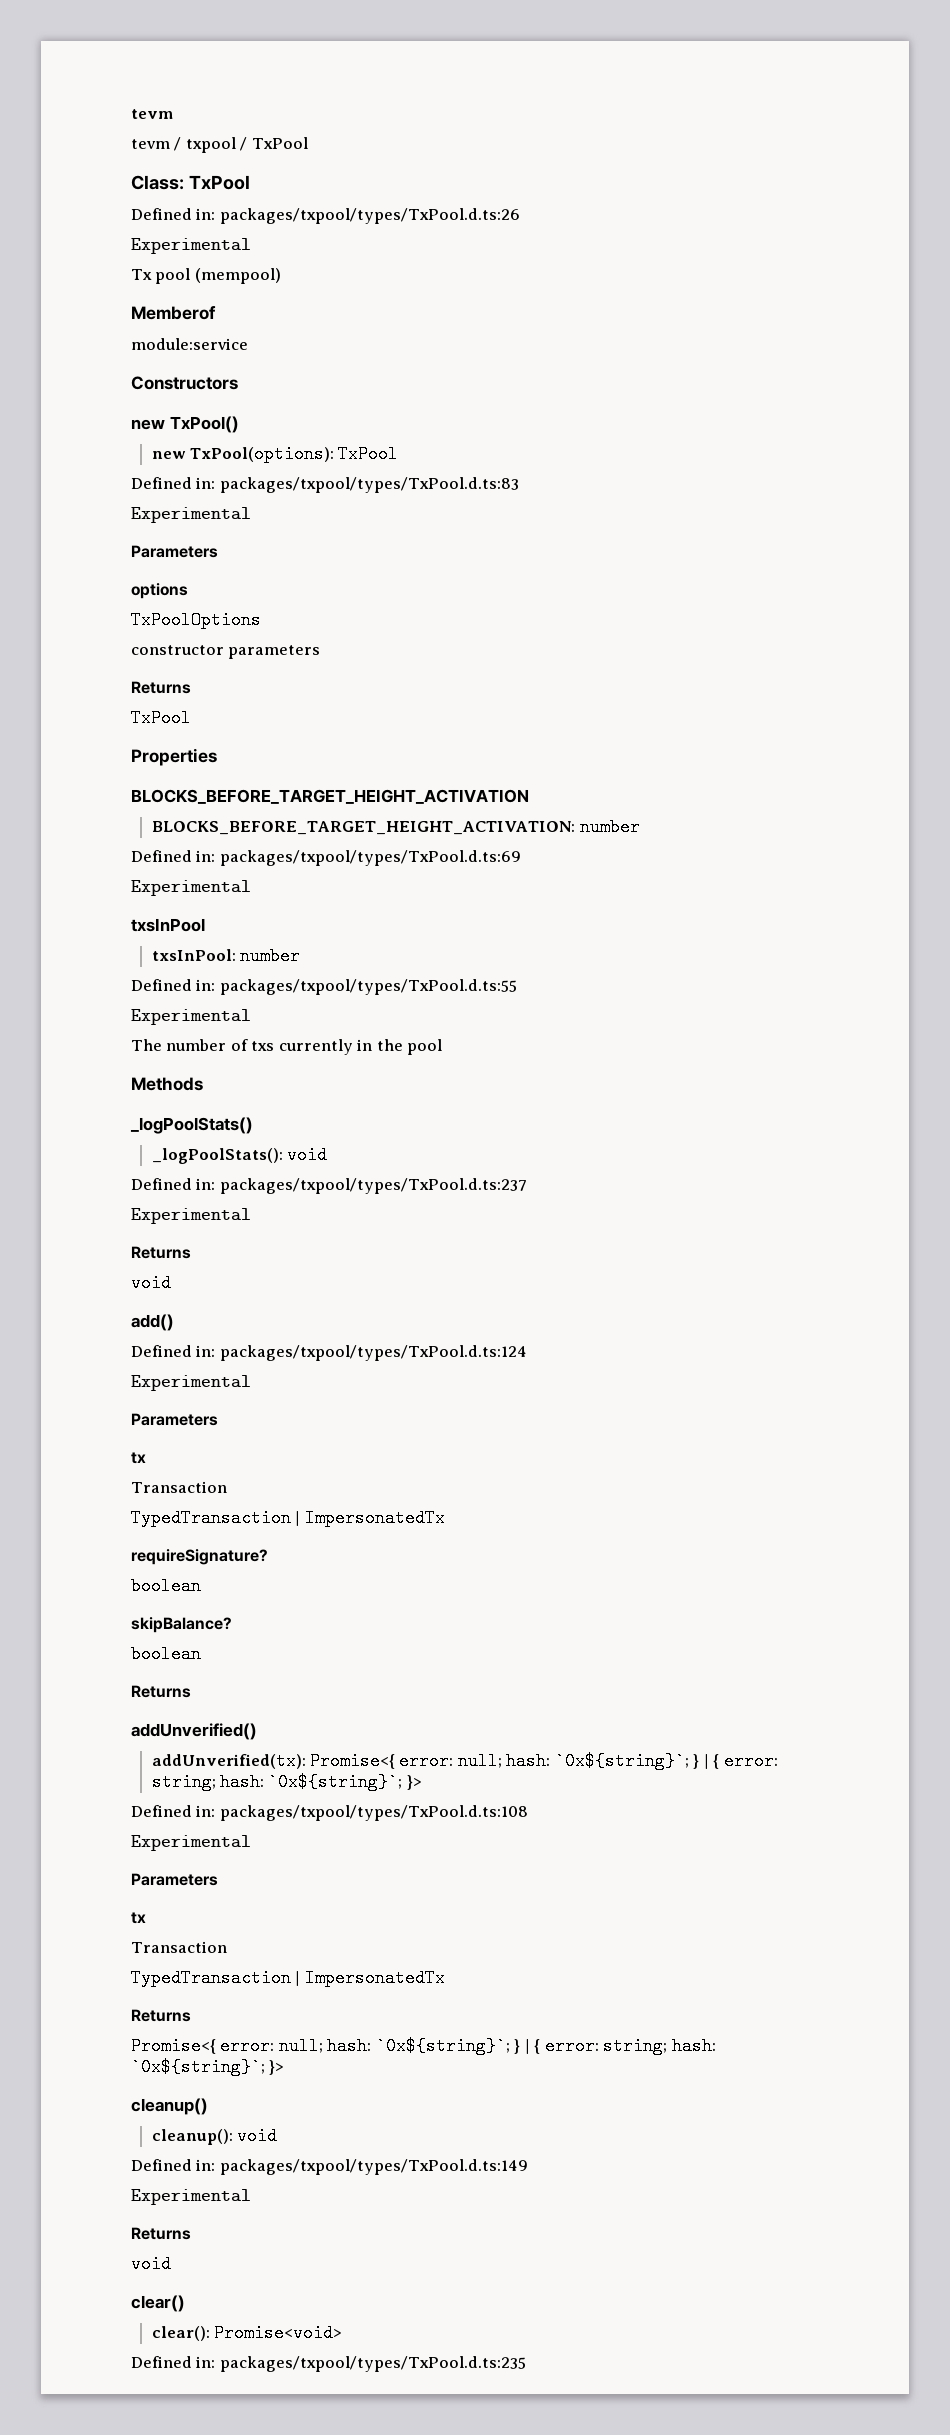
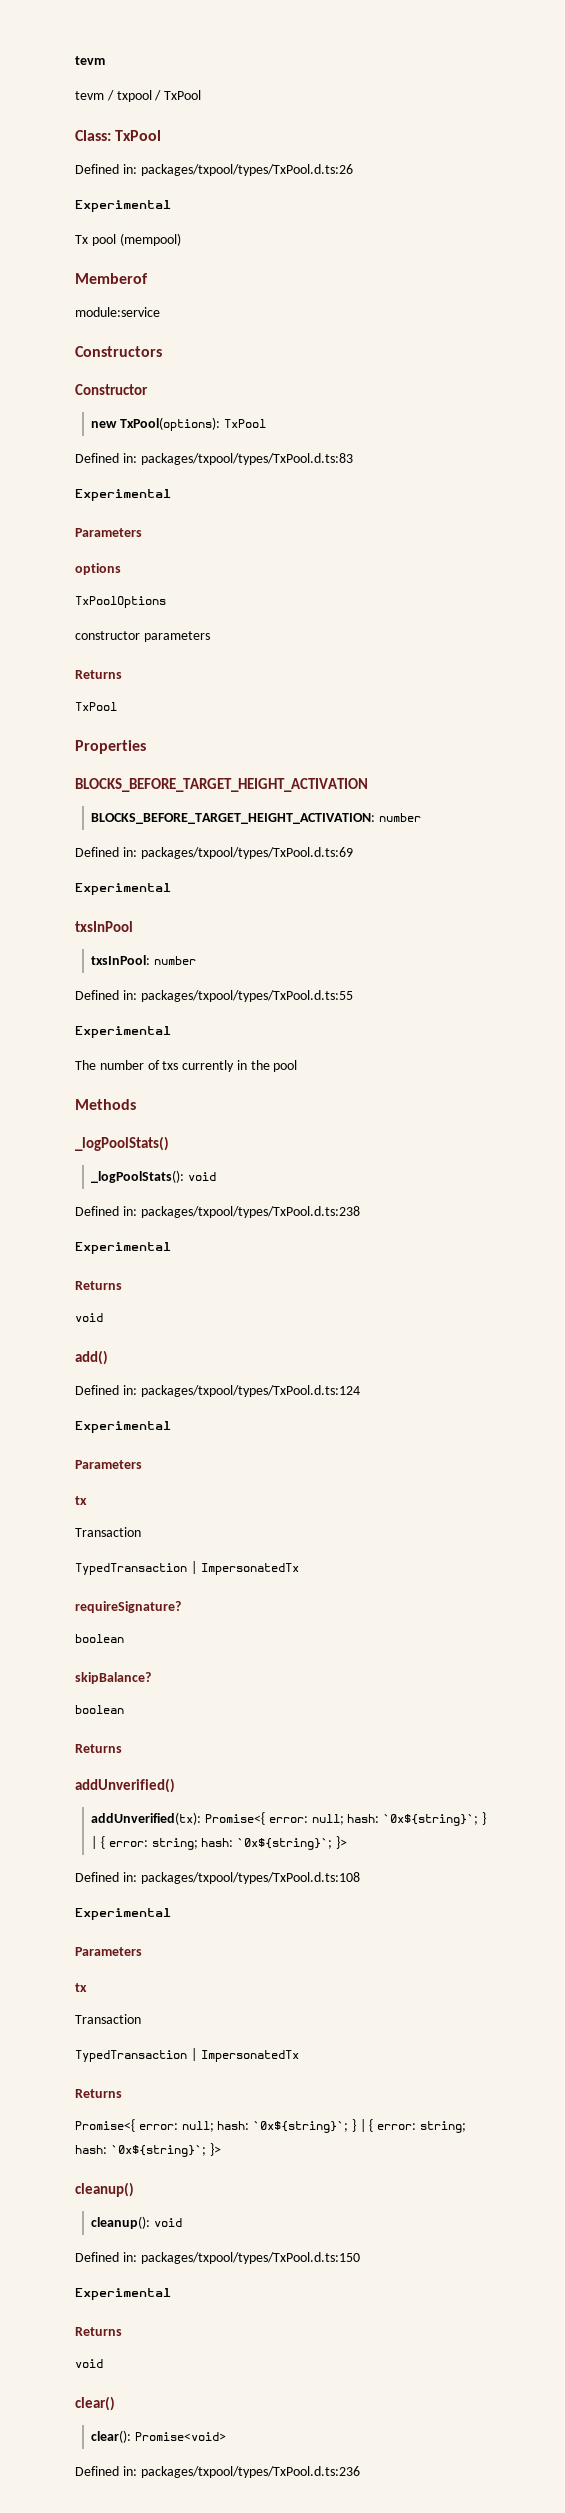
[131,416,239,433] new TxPool() -> [75,384,148,395] Constructor
[219,1178,527,1194] packages/txpool/types/TxPool.d.ts:237 -> [140,1206,360,1218] packages/txpool/types/TxPool.d.ts:238
[219,2159,528,2175] packages/txpool/types/TxPool.d.ts:149 -> [140,2252,360,2264] packages/txpool/types/TxPool.d.ts:150
[219,2356,526,2372] packages/txpool/types/TxPool.d.ts:235 -> [140,2466,360,2478] packages/txpool/types/TxPool.d.ts:236

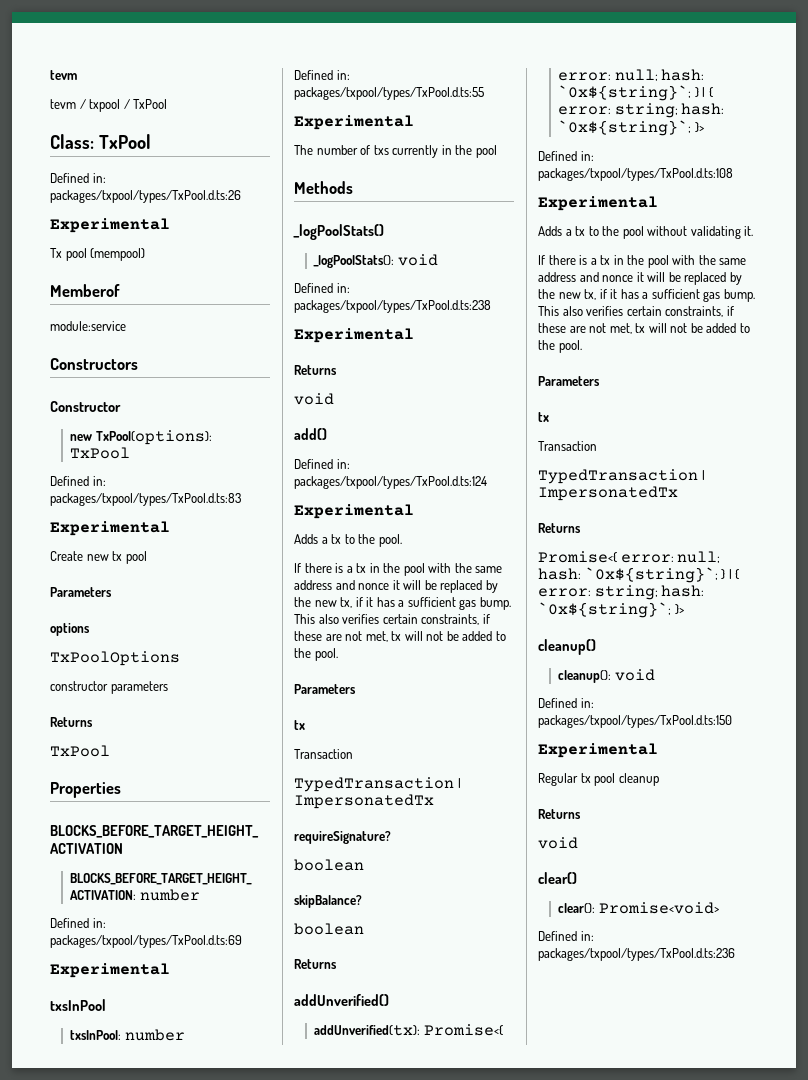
(171, 495) none -> [50,551,147,564] // Create new tx pool
(171, 1427) none -> [294,534,402,547] [294,563,503,576] [294,580,498,593] [294,597,511,610] [294,614,490,625] [294,631,506,642] [294,648,338,661] // Adds a tx to the pool. // If there is a tx in the pool with the same address and nonce it will be replaced by the new tx, if it has a sufficient gas bump. This also verifies certain constraints, if these are not met, tx will not be added to the pool.
(171, 1914) none -> [538,226,754,239] [538,255,747,268] [538,272,742,285] [538,289,755,302] [538,306,734,317] [538,323,750,334] [538,340,582,353] // Adds a tx to the pool without validating it. // If there is a tx in the pool with the same address and nonce it will be replaced by the new tx, if it has a sufficient gas bump. This also verifies certain constraints, if these are not met, tx will not be added to the pool.
(171, 2294) none -> [538,773,659,786] // Regular tx pool cleanup

